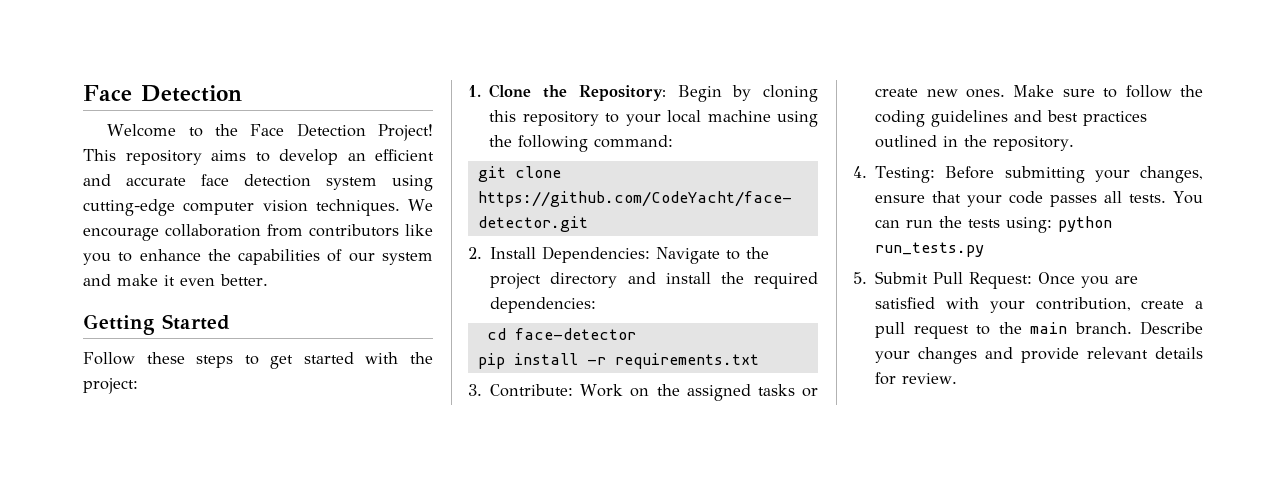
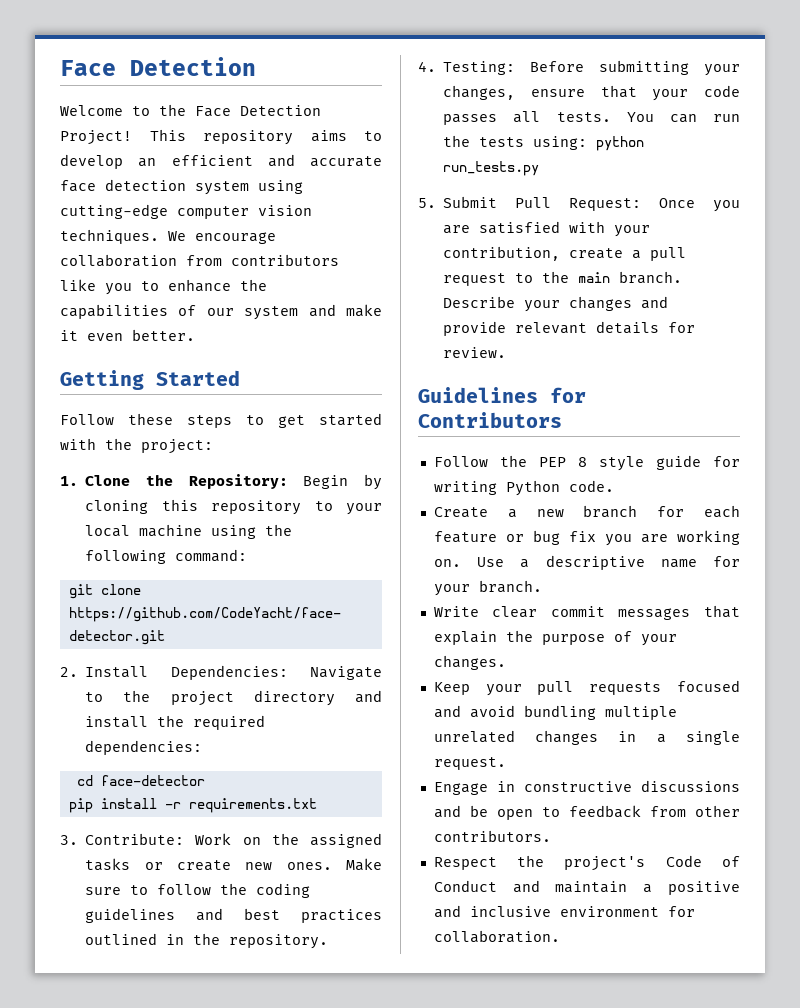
(958, 378) none -> [418,387,586,403] [418,412,562,428] [433,455,740,471] [433,480,614,496] [433,505,740,518] [433,530,740,546] [433,555,740,570] [433,580,542,596] [433,605,740,620] [433,630,677,646] [433,655,506,670] [433,680,740,696] [433,705,677,720] [433,730,740,745] [433,757,506,770] [433,780,740,795] [433,805,740,820] [433,830,551,842] [433,855,740,871] [433,880,740,895] [433,905,695,918] [433,930,560,943] // Guidelines for Contributors // Follow the PEP 8 style guide for writing Python code. // Create a new branch for each feature or bug fix you are working on. Use a descriptive name for your branch. // Write clear commit messages that explain the purpose of your changes. // Keep your pull requests focused and avoid bundling multiple unrelated changes in a single request. // Engage in constructive discussions and be open to feedback from other contributors. // Respect the project's Code of Conduct and maintain a positive and inclusive environment for collaboration.

